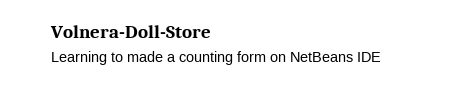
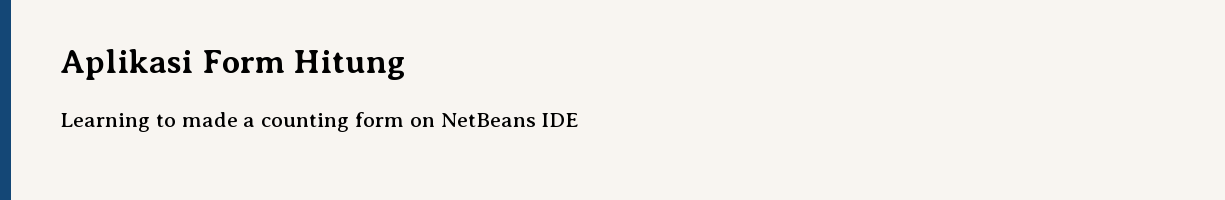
[50,25,211,38] Volnera-Doll-Store -> [60,49,406,80] Aplikasi Form Hitung

